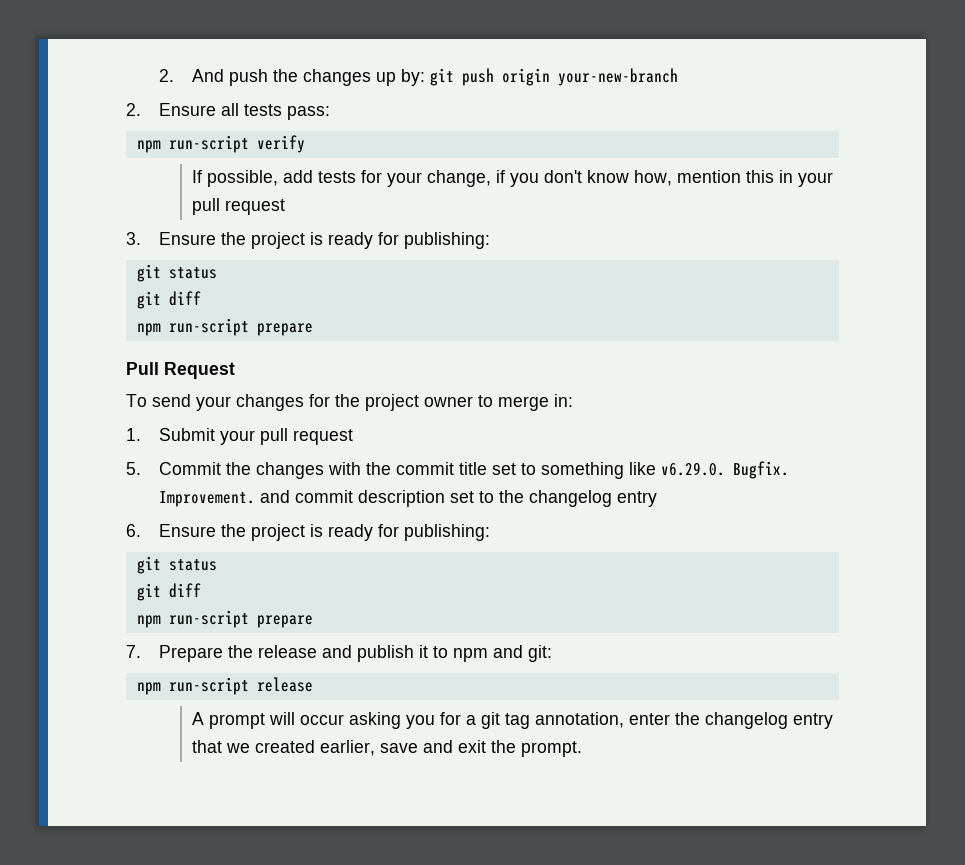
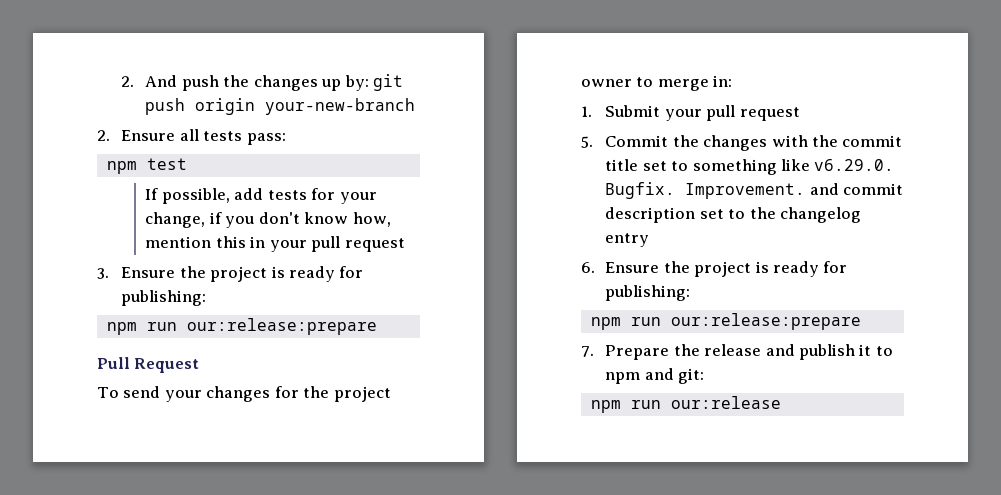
[168,135,305,153] run-script verify -> [146,158,187,170] test
[136,264,217,282] [136,291,201,309] [136,318,313,336] // git status // git diff // npm run-script prepare -> [106,318,377,335] // npm run our:release:prepare
[136,556,217,574] [136,583,201,601] [136,610,313,628] // git status // git diff // npm run-script prepare -> [590,313,861,330] // npm run our:release:prepare
[168,677,313,695] [191,712,833,729] [191,740,582,757] run-script release // A prompt will occur asking you for a git tag annotation, enter the changelog entry that we created earlier, save and exit the prompt. -> [630,396,781,409] run our:release

